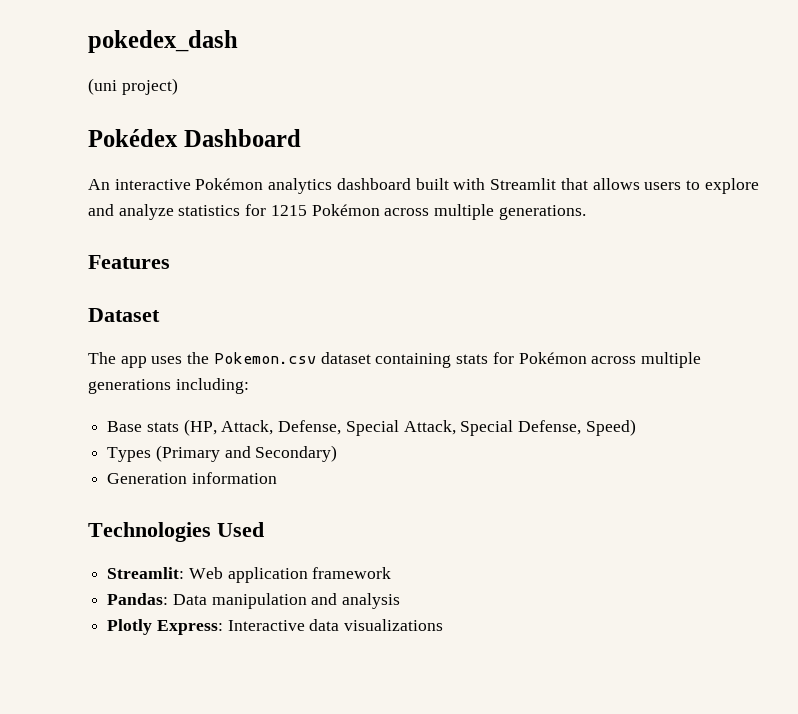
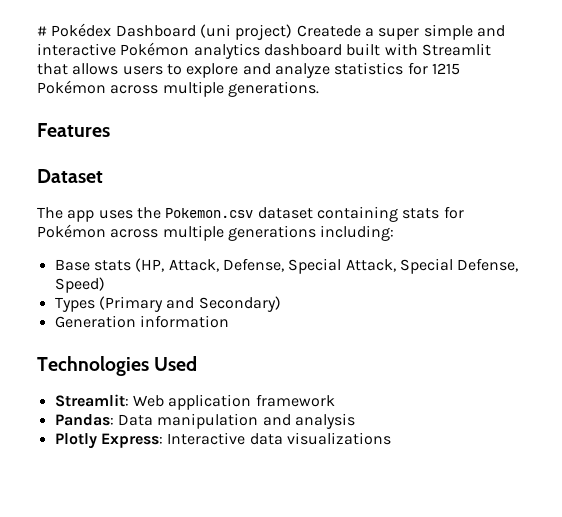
[88,30,238,53] pokedex_dash // -> [37,23,196,37] # Pokédex Dashboard
[88,129,301,147] [88,179,110,190] // Pokédex Dashboard // An -> [296,24,505,40] Createde a super simple and

